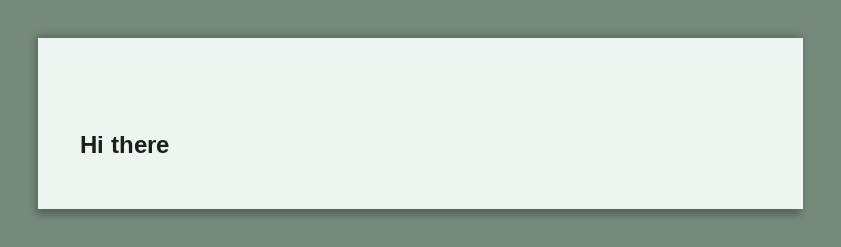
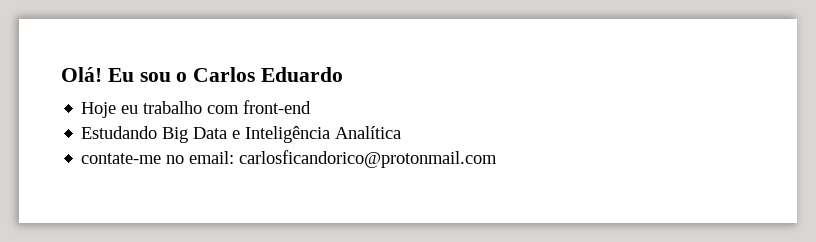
[80,136,169,153] Hi there -> [61,67,344,82] [81,100,312,118] [81,126,402,143] [81,150,498,168] Olá! Eu sou o Carlos Eduardo // Hoje eu trabalho com front-end // Estudando Big Data e Inteligência Analítica // contate-me no email: carlosficandorico@protonmail.com

